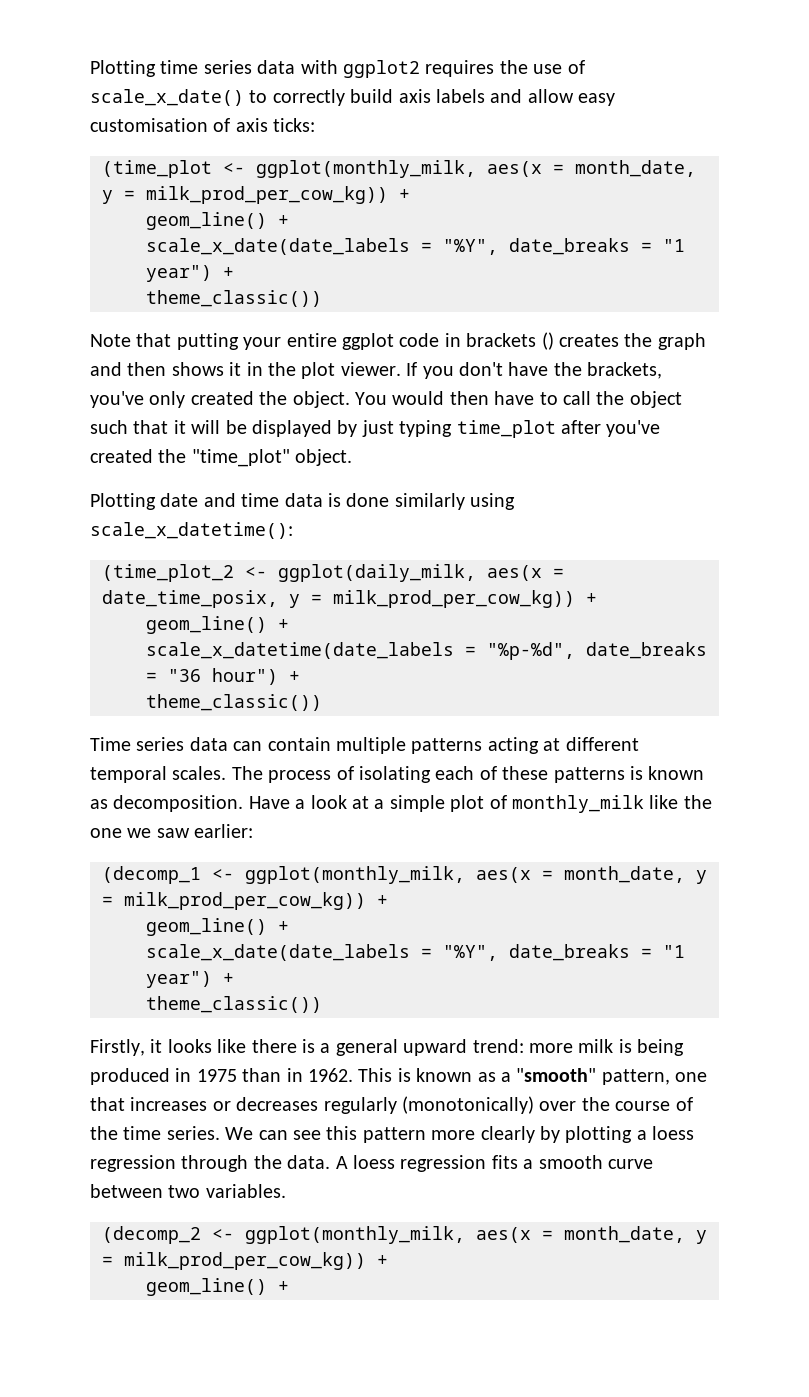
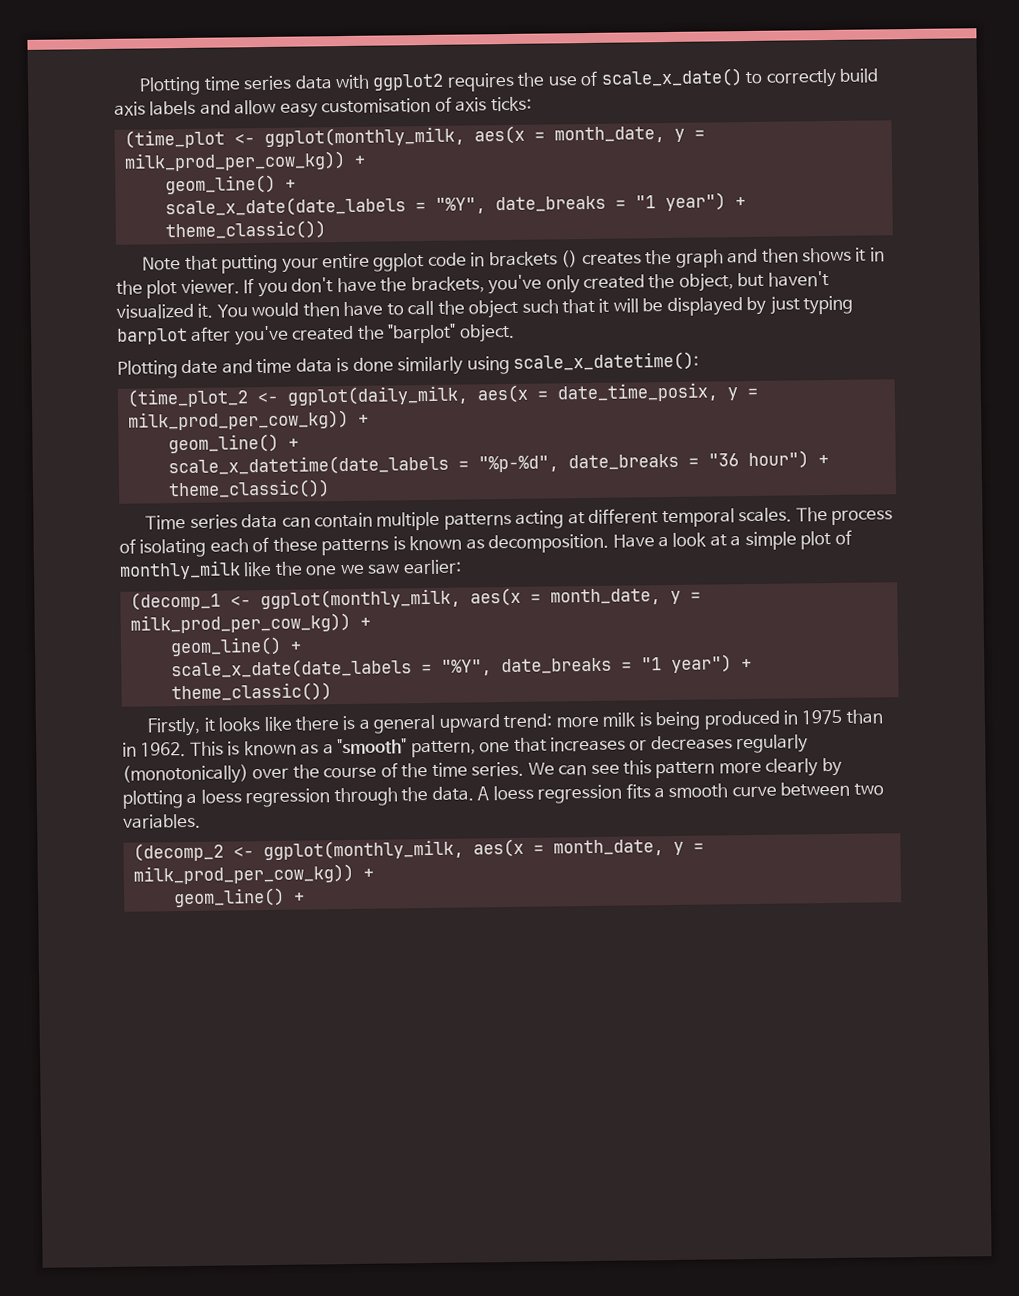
[292,391,350,408] object. -> [678,271,829,292] [116,303,214,319] object, but haven't visualized it.
[456,420,556,438] time_plot -> [117,327,188,345] barplot
[191,449,290,467] "time_plot" -> [387,323,457,344] "barplot"

